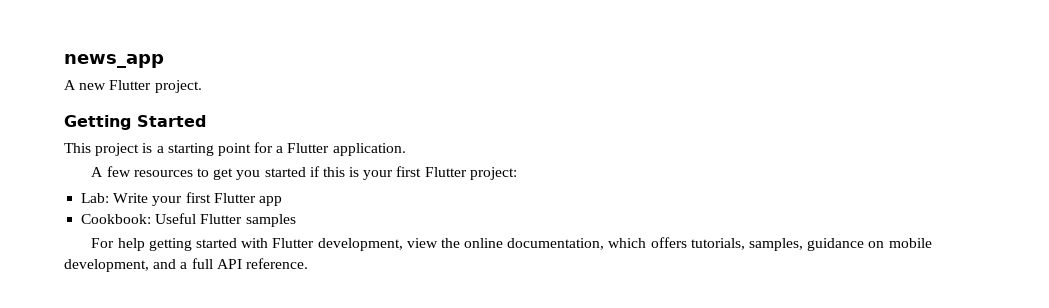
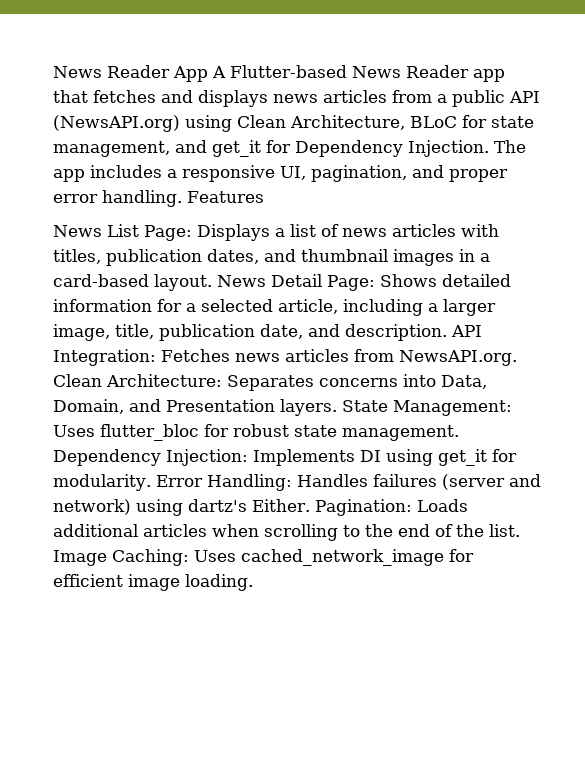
[64,54,164,68] [64,80,202,93] [64,115,206,130] [64,142,406,156] [91,166,517,180] [81,192,282,206] [81,213,296,227] [91,237,932,251] [64,258,308,272] news_app // A new Flutter project. // Getting Started // This project is a starting point for a Flutter application. // A few resources to get you started if this is your first Flutter project: // Lab: Write your first Flutter app // Cookbook: Useful Flutter samples // For help getting started with Flutter development, view the online documentation, which offers tutorials, samples, guidance on mobile development, and a full API reference. -> [53,65,505,82] [53,90,540,107] [53,115,534,132] [53,140,526,157] [53,165,508,182] [53,190,264,207] [53,224,499,241] [53,249,490,266] [53,274,511,291] [53,299,496,316] [53,324,482,341] [53,349,517,366] [53,374,487,391] [53,399,512,416] [53,424,459,441] [53,449,517,466] [53,474,541,491] [53,499,468,516] [53,524,520,541] [53,549,474,566] [53,574,253,591] News Reader App A Flutter-based News Reader app that fetches and displays news articles from a public API (NewsAPI.org) using Clean Architecture, BLoC for state management, and get_it for Dependency Injection. The app includes a responsive UI, pagination, and proper error handling. Features // News List Page: Displays a list of news articles with titles, publication dates, and thumbnail images in a card-based layout. News Detail Page: Shows detailed information for a selected article, including a larger image, title, publication date, and description. API Integration: Fetches news articles from NewsAPI.org. Clean Architecture: Separates concerns into Data, Domain, and Presentation layers. State Management: Uses flutter_bloc for robust state management. Dependency Injection: Implements DI using get_it for modularity. Error Handling: Handles failures (server and network) using dartz's Either. Pagination: Loads additional articles when scrolling to the end of the list. Image Caching: Uses cached_network_image for efficient image loading.

